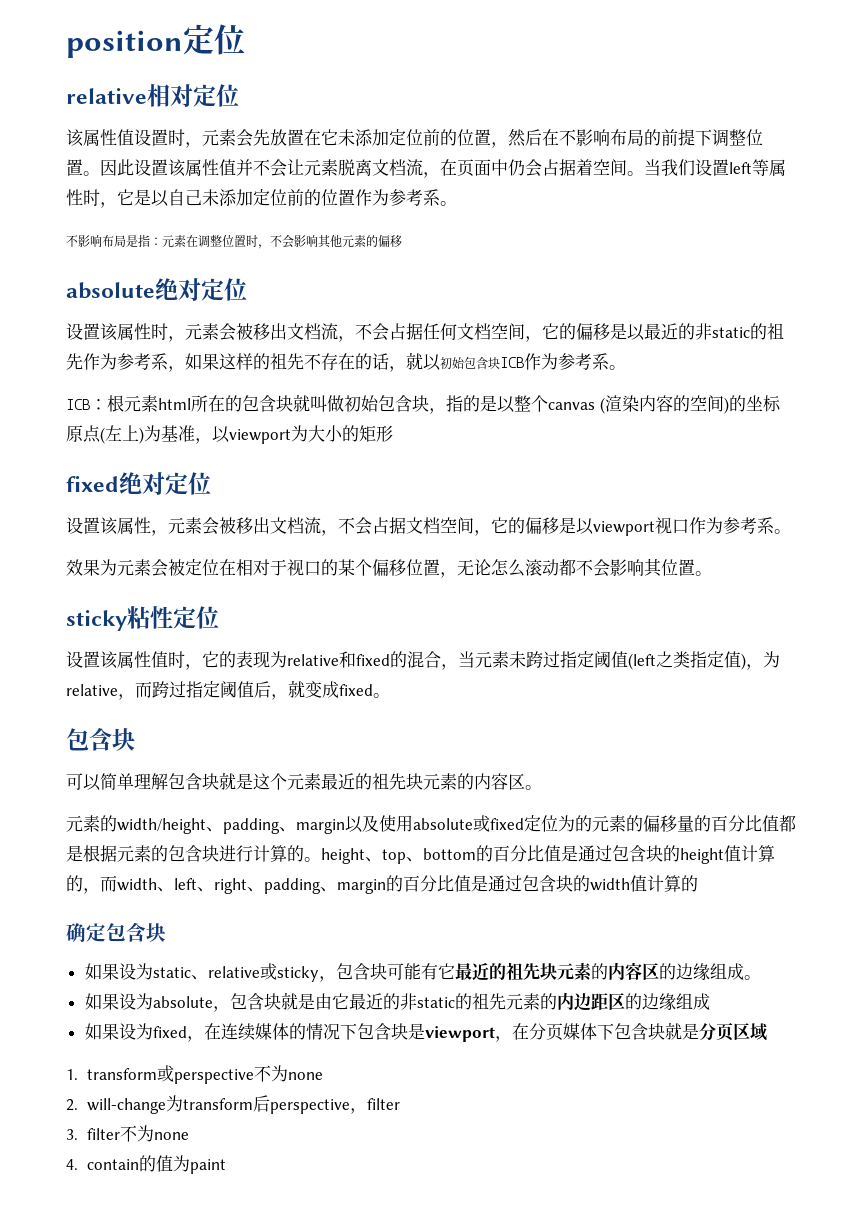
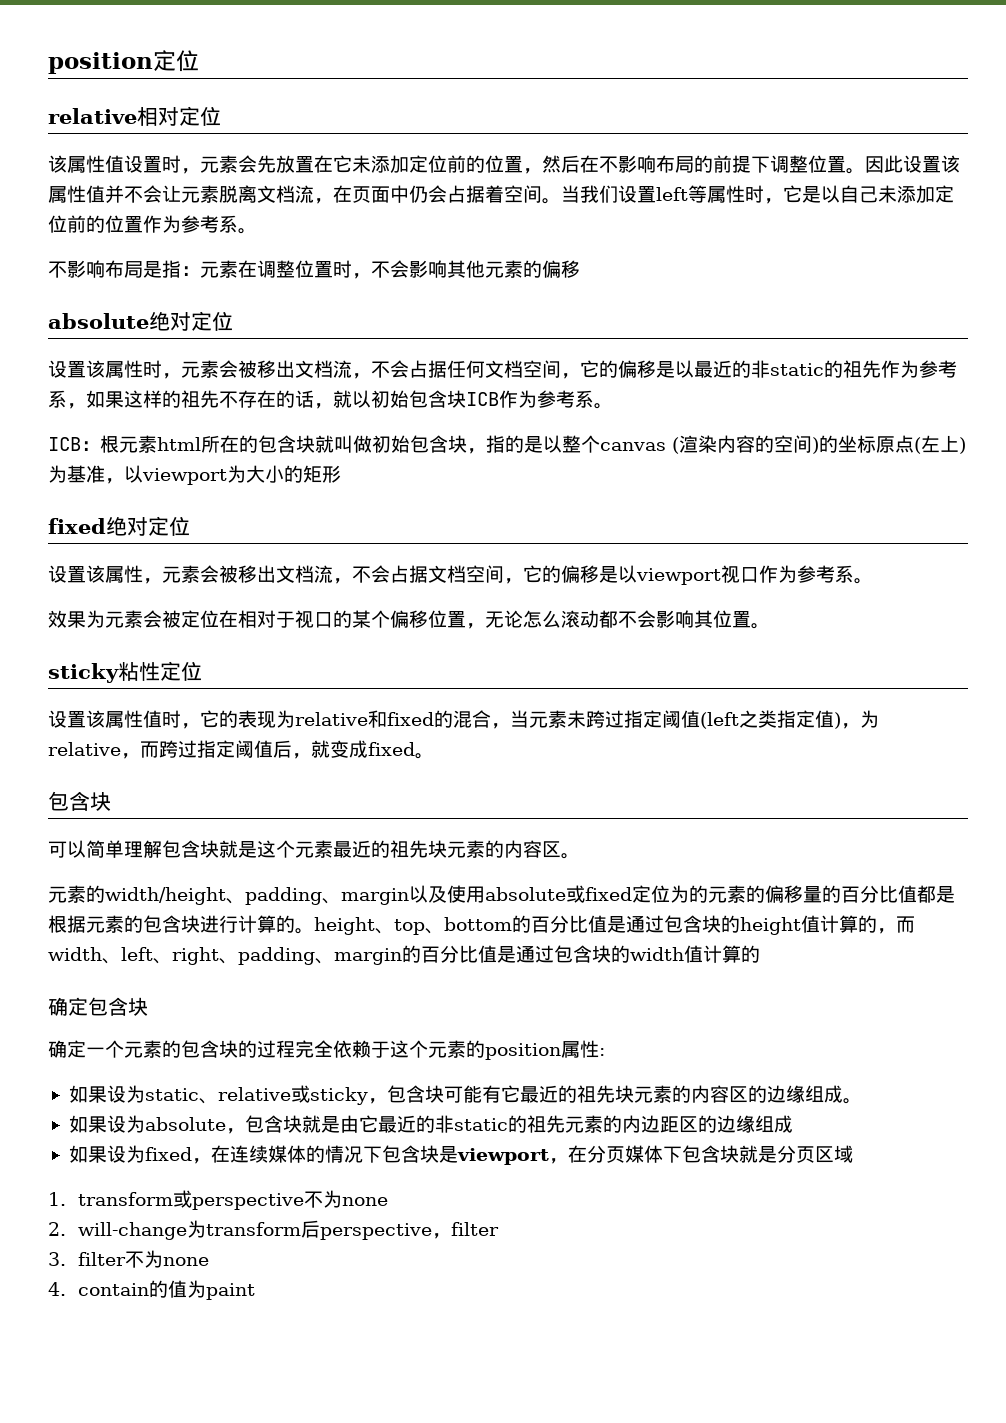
(166, 932) none -> [48,1040,605,1060] // 确定一个元素的包含块的过程完全依赖于这个元素的position属性:

